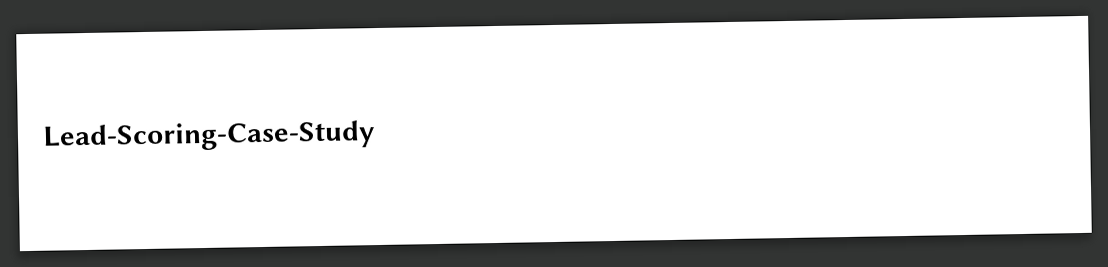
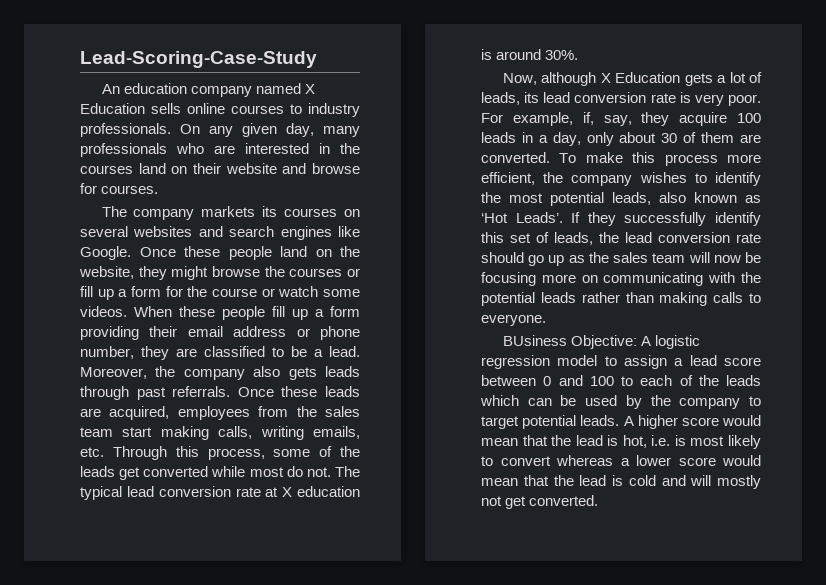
(376, 136) none -> [101,83,315,97] [80,103,360,117] [80,123,360,137] [80,143,360,157] [80,163,360,174] [80,183,159,194] [101,206,360,220] [80,226,360,240] [80,246,360,260] [79,266,360,280] [80,286,360,300] [80,306,360,320] [80,326,360,340] [80,346,360,360] [80,366,360,380] [80,386,360,400] [80,406,360,420] [80,426,360,440] [80,446,361,460] [80,466,360,480] [80,486,360,500] [481,49,579,60] [502,72,762,86] [481,92,761,106] [481,112,761,126] [481,132,761,146] [481,152,761,166] [481,172,761,186] [481,192,761,206] [481,212,761,226] [481,232,761,245] [481,252,761,266] [481,272,761,286] [481,292,761,306] [481,314,546,326] [502,335,700,349] [481,355,761,369] [481,375,761,386] [480,395,761,409] [481,415,761,429] [481,435,761,449] [481,455,761,466] [481,475,761,489] [481,495,599,509] // An education company named X Education sells online courses to industry professionals. On any given day, many professionals who are interested in the courses land on their website and browse for courses. // The company markets its courses on several websites and search engines like Google. Once these people land on the website, they might browse the courses or fill up a form for the course or watch some videos. When these people fill up a form providing their email address or phone number, they are classified to be a lead. Moreover, the company also gets leads through past referrals. Once these leads are acquired, employees from the sales team start making calls, writing emails, etc. Through this process, some of the leads get converted while most do not. The typical lead conversion rate at X education is around 30%. // Now, although X Education gets a lot of leads, its lead conversion rate is very poor. For example, if, say, they acquire 100 leads in a day, only about 30 of them are converted. To make this process more efficient, the company wishes to identify the most potential leads, also known as ‘Hot Leads’. If they successfully identify this set of leads, the lead conversion rate should go up as the sales team will now be focusing more on communicating with the potential leads rather than making calls to everyone. // BUsiness Objective: A logistic regression model to assign a lead score between 0 and 100 to each of the leads which can be used by the company to target potential leads. A higher score would mean that the lead is hot, i.e. is most likely to convert whereas a lower score would mean that the lead is cold and will mostly not get converted.

